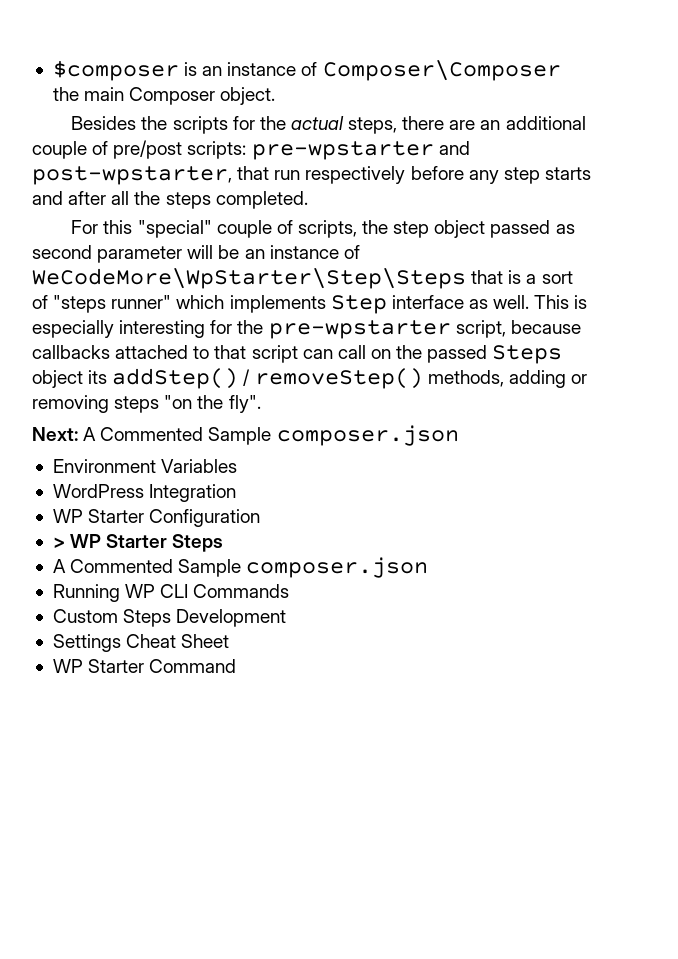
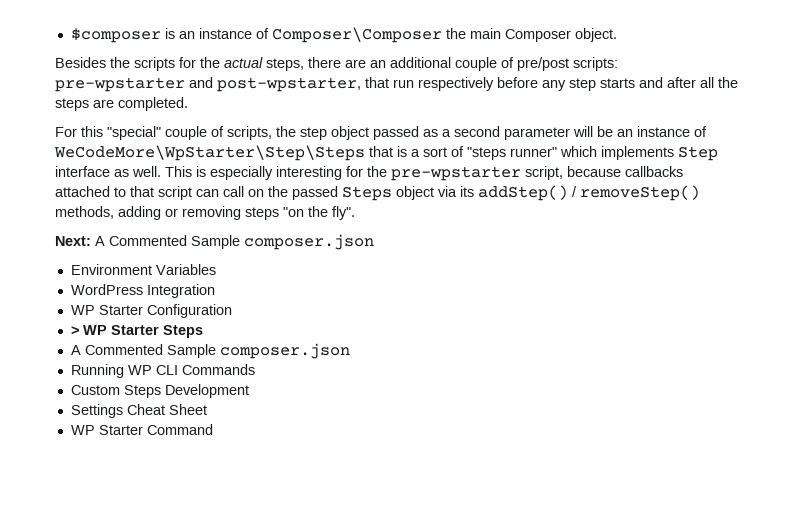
(211, 200) none -> [93,99,114,108] are
(575, 229) none -> [442,129,451,137] a
(83, 379) none -> [438,186,457,197] via

